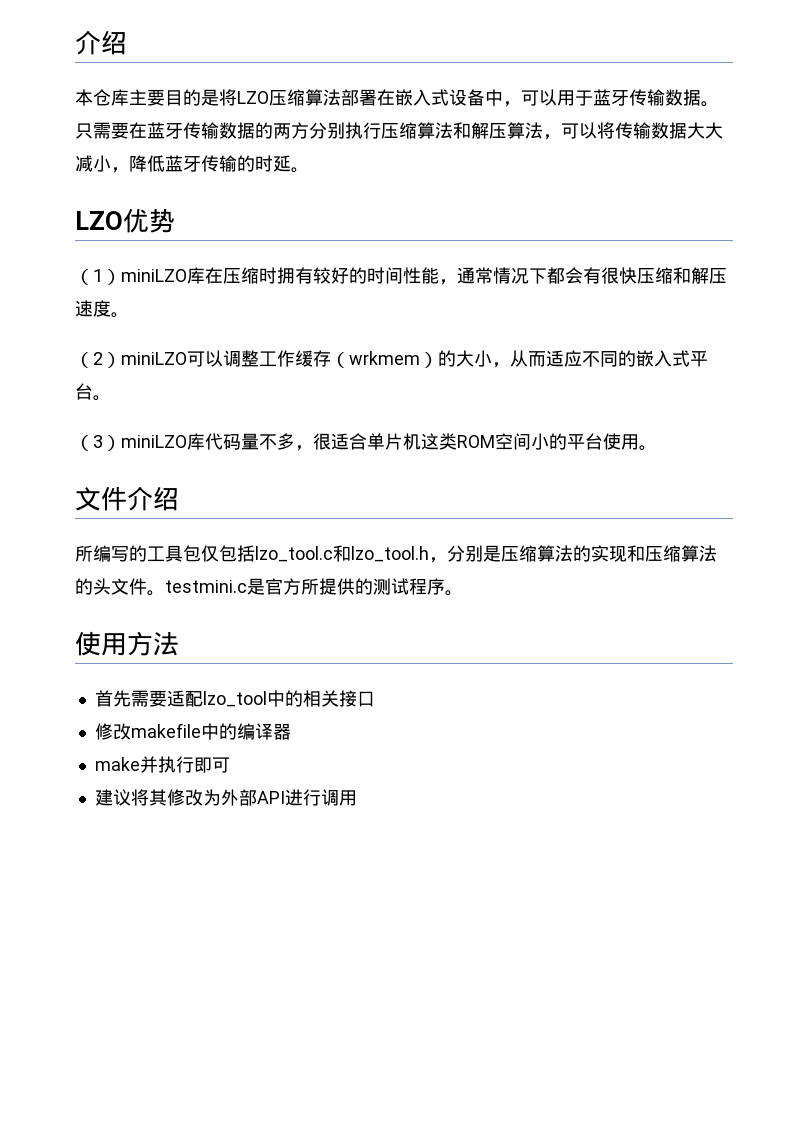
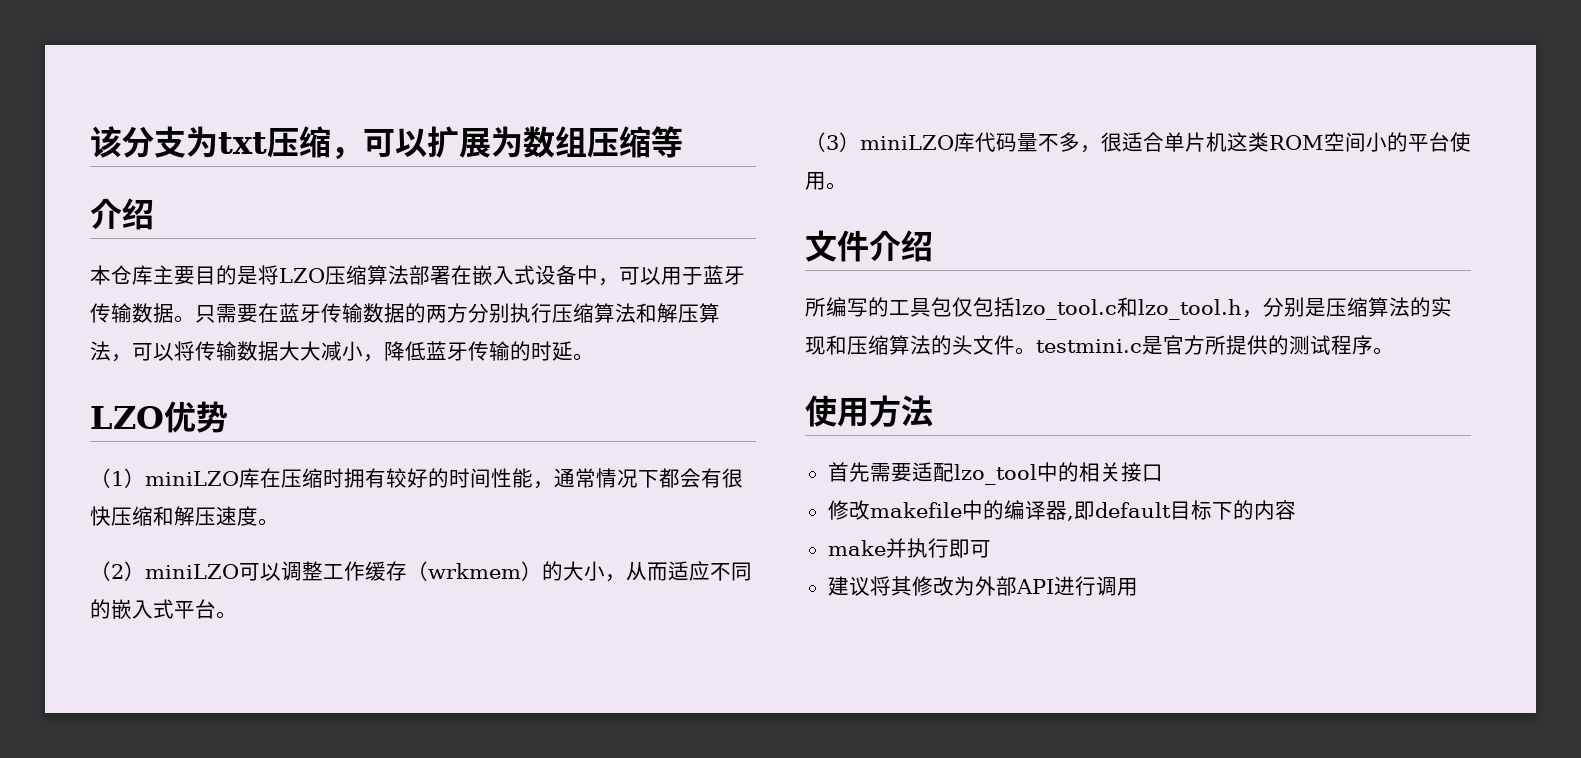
(75, 42) none -> [90,126,683,160] 该分支为txt压缩，可以扩展为数组压缩等 //
(291, 731) none -> [1066,500,1296,521] ,即default目标下的内容

